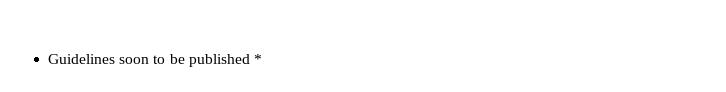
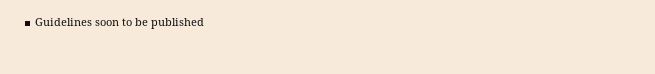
[253,54,262,64] * -> (205, 23) none

